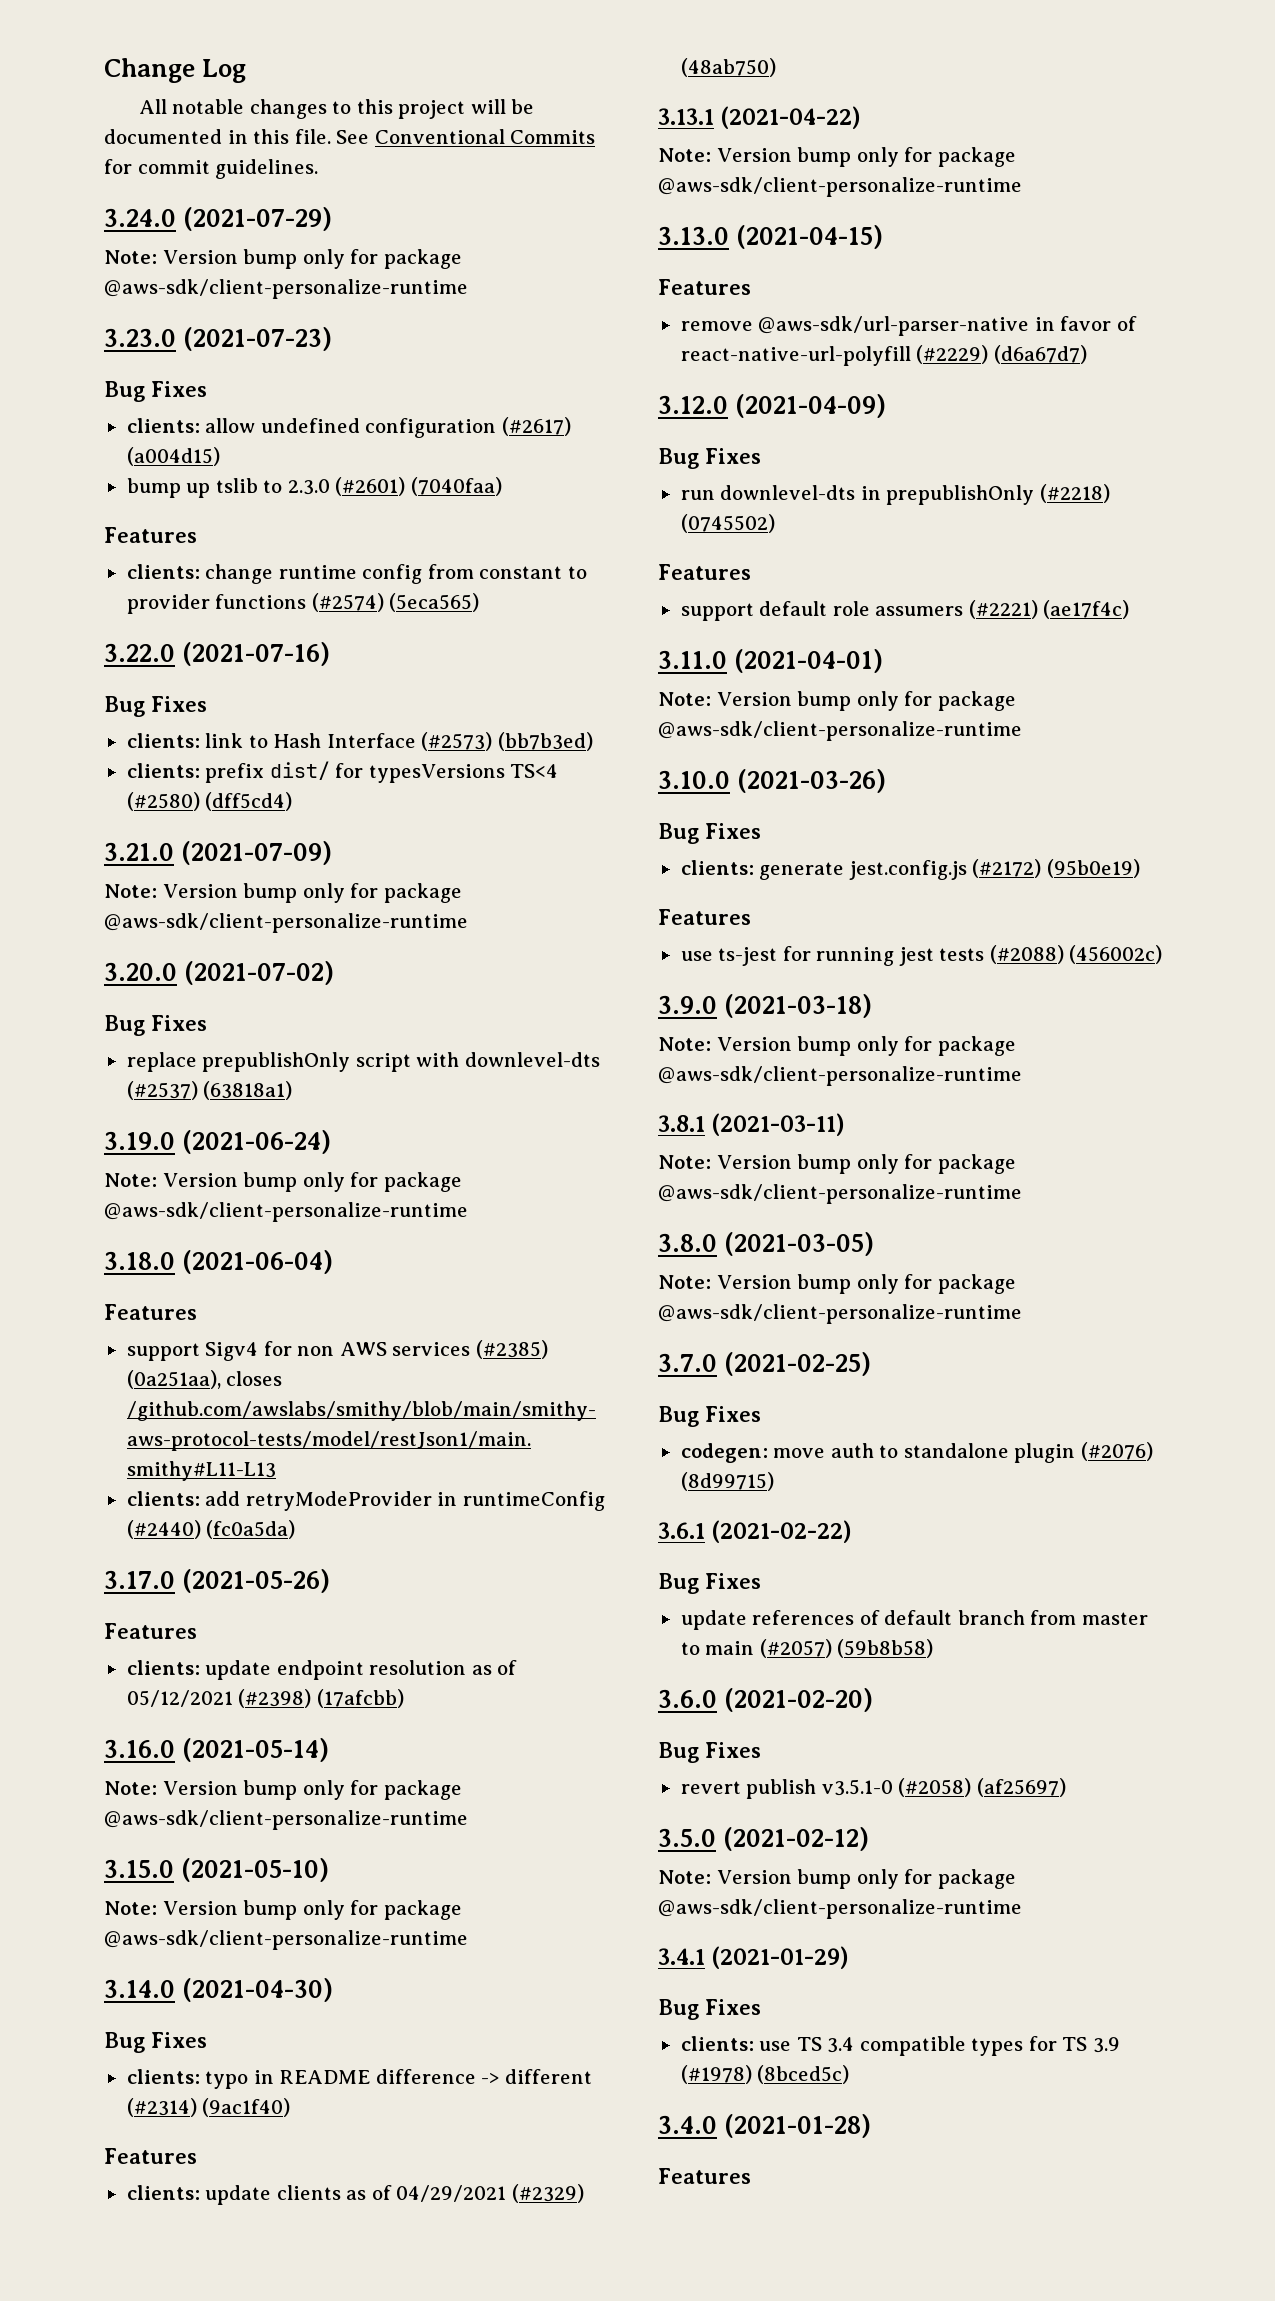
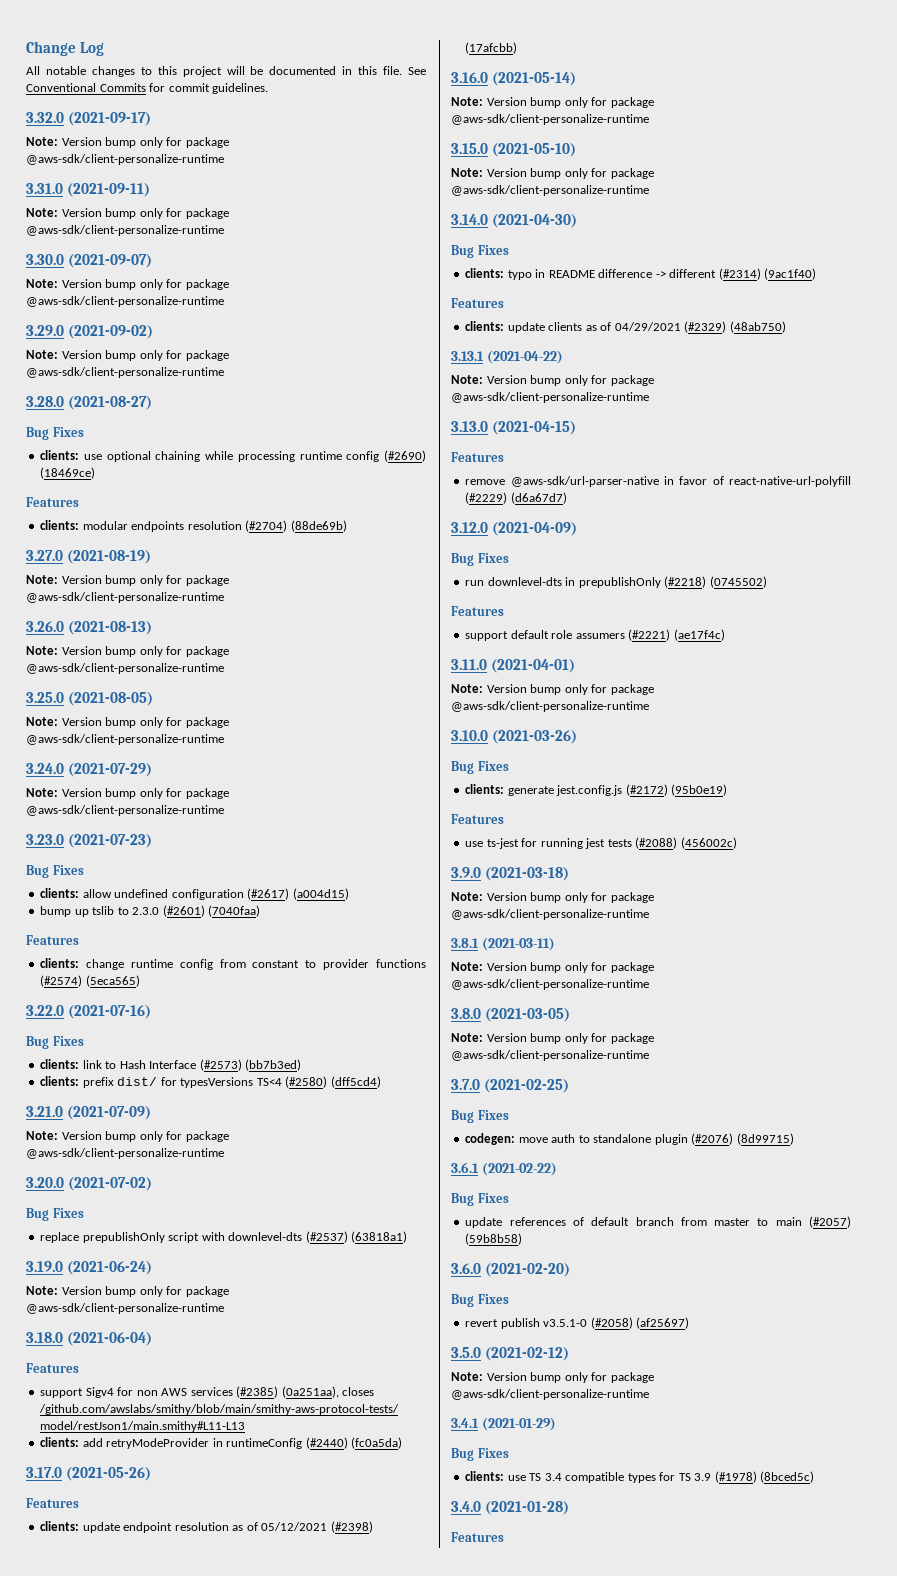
(319, 169) none -> [26,112,151,126] [26,137,229,148] [26,154,224,165] [26,183,150,197] [26,208,229,219] [26,225,224,236] [26,254,152,268] [26,279,229,290] [26,296,224,307] [26,325,153,339] [26,350,229,361] [26,367,224,378] [26,396,152,410] [26,427,84,440] [40,450,426,462] [40,467,96,479] [26,497,79,507] [40,520,347,532] [26,550,151,564] [26,575,229,586] [26,592,224,603] [26,621,152,635] [26,646,229,657] [26,663,224,674] [26,692,153,706] [26,717,229,728] [26,734,224,745] // 3.32.0 (2021-09-17) // Note: Version bump only for package @aws-sdk/client-personalize-runtime // 3.31.0 (2021-09-11) // Note: Version bump only for package @aws-sdk/client-personalize-runtime // 3.30.0 (2021-09-07) // Note: Version bump only for package @aws-sdk/client-personalize-runtime // 3.29.0 (2021-09-02) // Note: Version bump only for package @aws-sdk/client-personalize-runtime // 3.28.0 (2021-08-27) // Bug Fixes // clients: use optional chaining while processing runtime config (#2690) (18469ce) // Features // clients: modular endpoints resolution (#2704) (88de69b) // 3.27.0 (2021-08-19) // Note: Version bump only for package @aws-sdk/client-personalize-runtime // 3.26.0 (2021-08-13) // Note: Version bump only for package @aws-sdk/client-personalize-runtime // 3.25.0 (2021-08-05) // Note: Version bump only for package @aws-sdk/client-personalize-runtime

